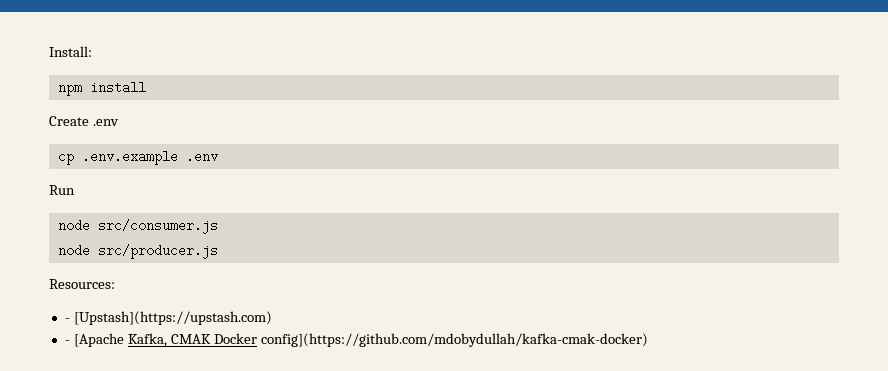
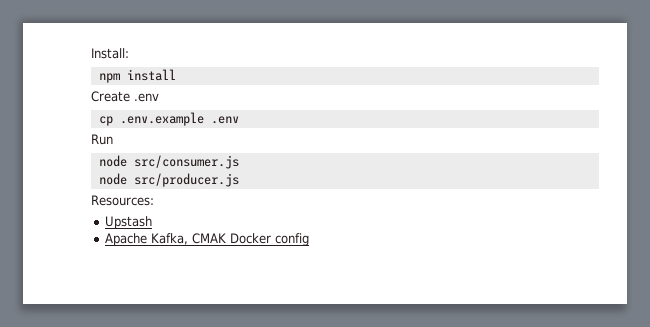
[64,311,272,325] [64,333,124,347] - [Upstash](https://upstash.com) // - [Apache -> [104,216,152,229] [104,233,147,246] Upstash // Apache
[260,333,648,347] config](https://github.com/mdobydullah/kafka-cmak-docker) -> [274,233,309,246] config

